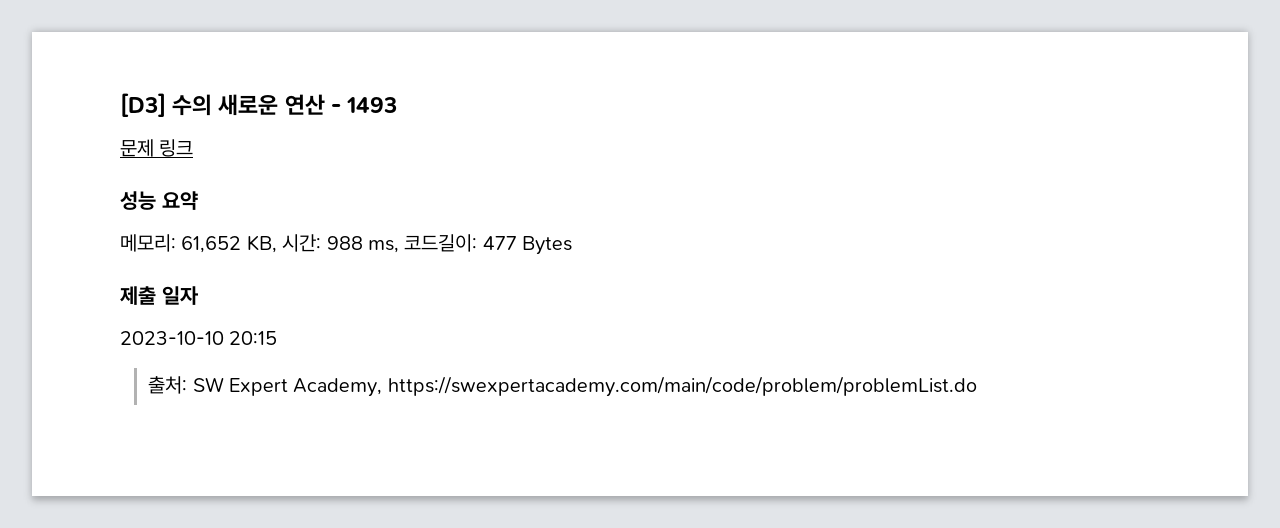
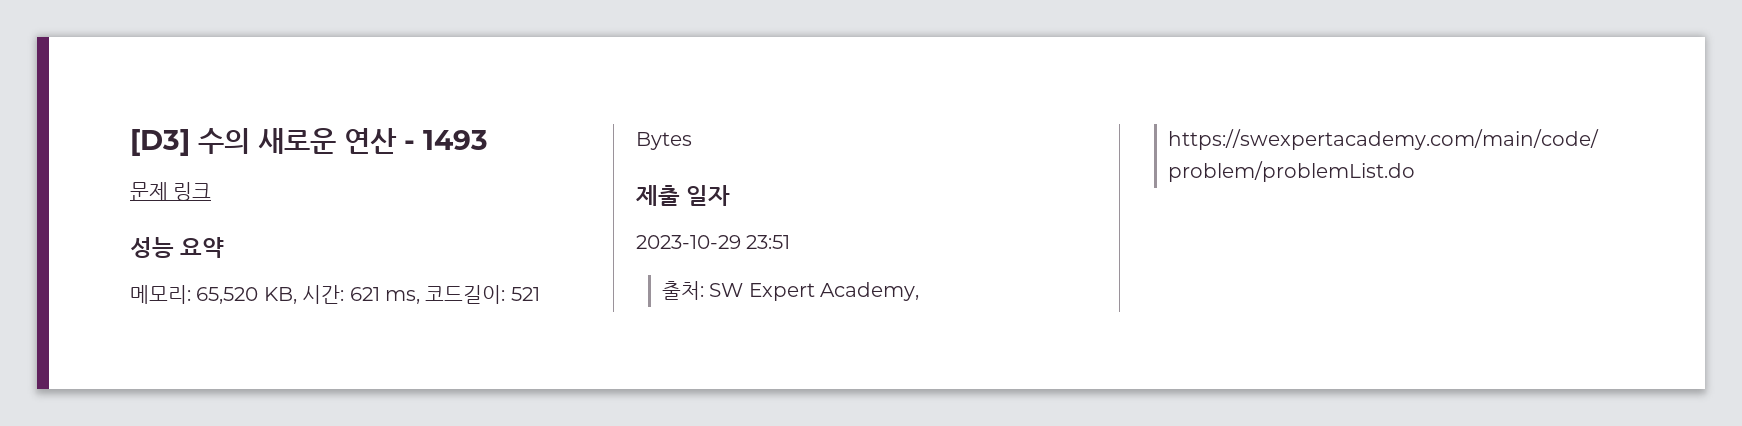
[181,236,242,253] 61,652 -> [196,287,259,304] 65,520
[326,236,363,250] 988 -> [349,287,380,301] 621
[482,236,517,250] 477 -> [510,287,540,301] 521
[120,331,278,345] 2023-10-10 20:15 -> [636,235,791,249] 2023-10-29 23:51

